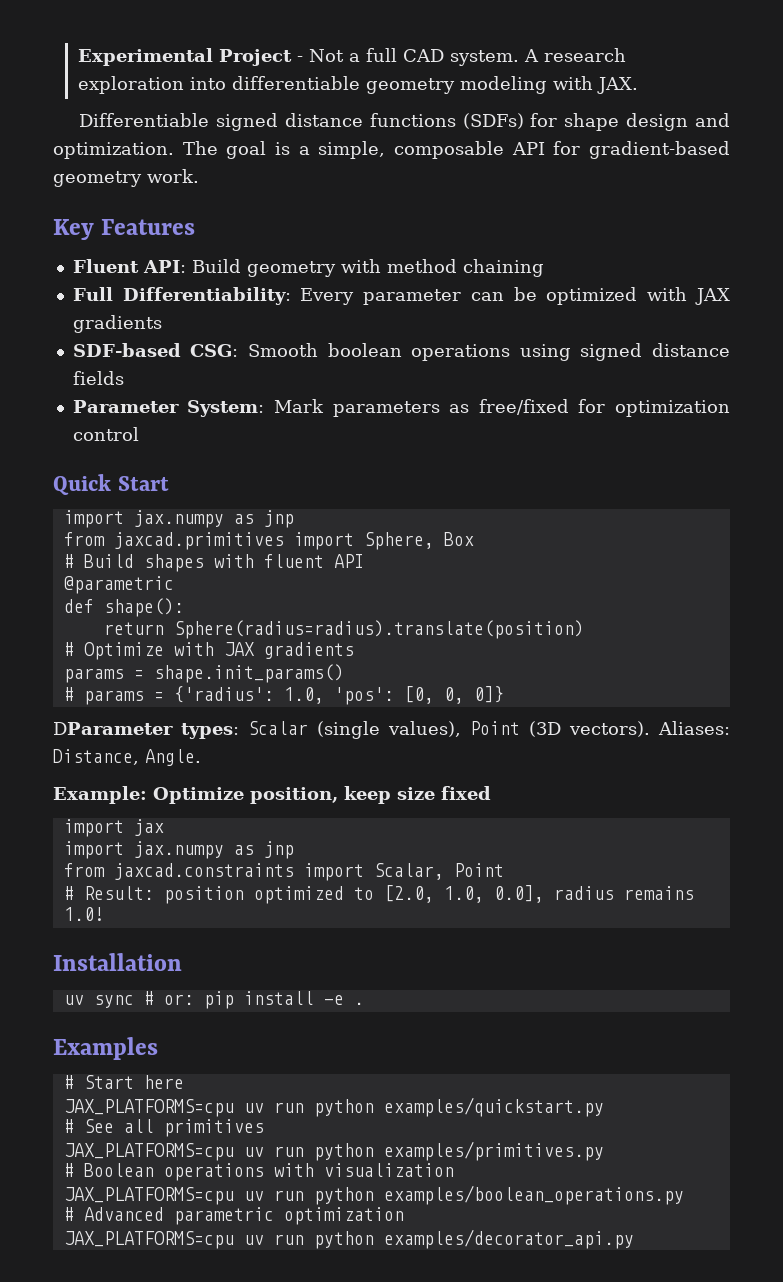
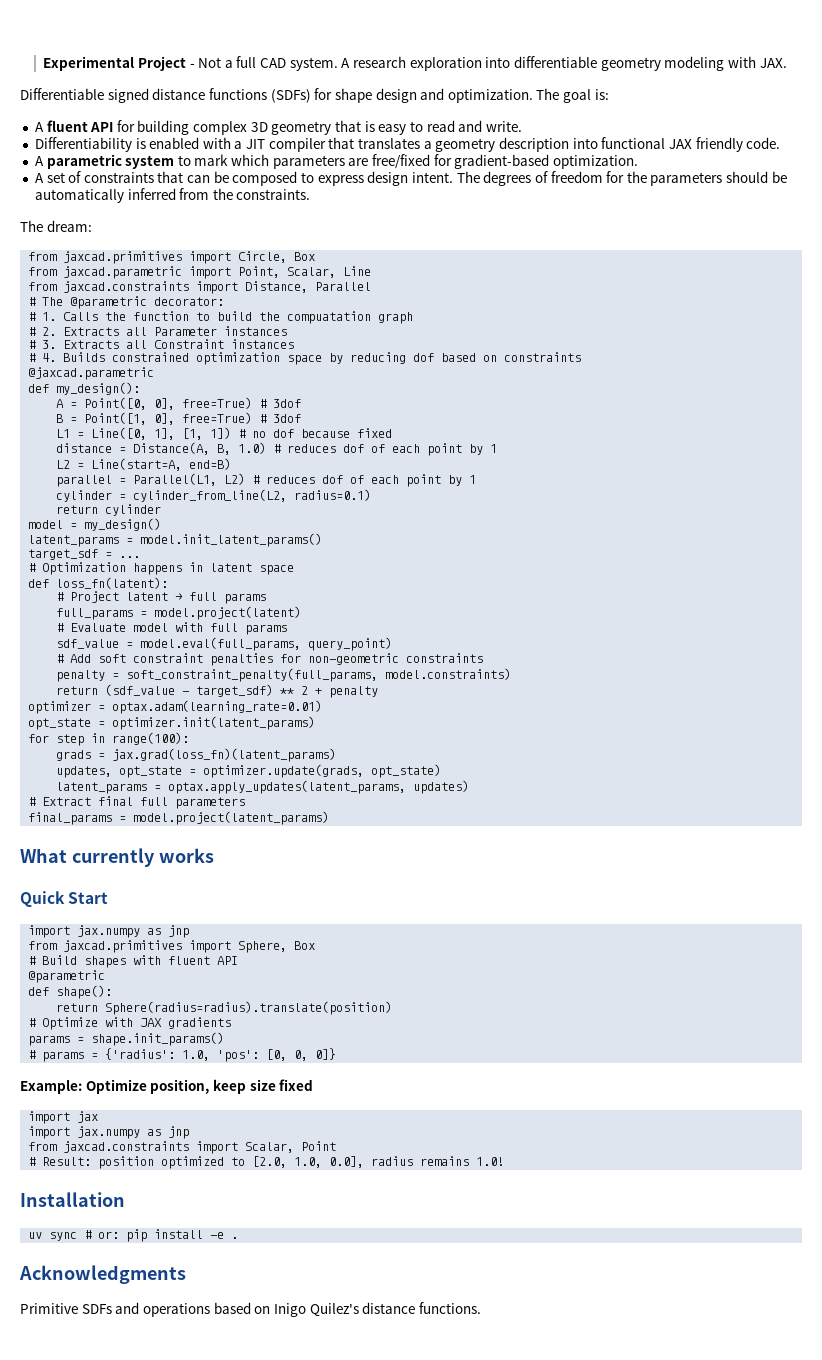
[275,141,730,159] [53,169,199,187] [53,219,196,240] [72,259,544,277] [72,287,730,305] [72,315,162,333] [72,343,730,361] [72,371,124,385] [72,399,731,417] [72,427,139,441] is a simple, composable API for gradient-based geometry work. // Key Features // Fluent API: Build geometry with method chaining // Full Differentiability: Every parameter can be optimized with JAX gradients // SDF-based CSG: Smooth boolean operations using signed distance fields // Parameter System: Mark parameters as free/fixed for optimization control -> [594,89,609,100] [34,120,522,135] [34,137,781,152] [34,154,638,169] [34,171,787,186] [34,188,311,203] [20,220,92,232] [28,251,316,264] [28,266,372,279] [28,281,372,294] [28,296,225,309] [28,311,414,324] [28,326,288,336] [28,339,295,349] [28,352,582,365] [28,367,155,380] [28,382,141,395] [56,397,302,410] [56,412,302,425] [56,427,393,440] [56,442,498,456] [56,458,232,471] [56,473,477,487] [56,489,372,502] [56,504,162,516] [28,518,162,531] [28,533,323,547] [28,549,141,560] [28,562,295,575] [28,577,169,589] [56,591,267,604] [56,606,302,620] [56,622,288,635] [56,637,393,651] [56,653,484,666] [56,668,512,682] [56,684,379,698] [28,700,323,714] [28,716,316,730] [28,732,190,746] [56,748,337,762] [56,764,442,778] [56,780,470,794] [28,796,246,809] [28,811,330,825] [20,848,214,867] is: // A fluent API for building complex 3D geometry that is easy to read and write. // Differentiability is enabled with a JIT compiler that translates a geometry description into functional JAX friendly code. // A parametric system to mark which parameters are free/fixed for gradient-based optimization. // A set of constraints that can be composed to express design intent. The degrees of freedom for the parameters should be automatically inferred from the constraints. // The dream: // from jaxcad.primitives import Circle, Box // from jaxcad.parametric import Point, Scalar, Line // from jaxcad.constraints import Distance, Parallel // # The @parametric decorator: // # 1. Calls the function to build the compuatation graph // # 2. Extracts all Parameter instances // # 3. Extracts all Constraint instances // # 4. Builds constrained optimization space by reducing dof based on constraints // @jaxcad.parametric // def my_design(): // A = Point([0, 0], free=True) # 3dof // B = Point([1, 0], free=True) # 3dof // L1 = Line([0, 1], [1, 1]) # no dof because fixed // distance = Distance(A, B, 1.0) # reduces dof of each point by 1 // L2 = Line(start=A, end=B) // parallel = Parallel(L1, L2) # reduces dof of each point by 1 // cylinder = cylinder_from_line(L2, radius=0.1) // return cylinder // model = my_design() // latent_params = model.init_latent_params() // target_sdf = ... // # Optimization happens in latent space // def loss_fn(latent): // # Project latent → full params // full_params = model.project(latent) // # Evaluate model with full params // sdf_value = model.eval(full_params, query_point) // # Add soft constraint penalties for non-geometric constraints // penalty = soft_constraint_penalty(full_params, model.constraints) // return (sdf_value - target_sdf) ** 2 + penalty // optimizer = optax.adam(learning_rate=0.01) // opt_state = optimizer.init(latent_params) // for step in range(100): // grads = jax.grad(loss_fn)(latent_params) // updates, opt_state = optimizer.update(grads, opt_state) // latent_params = optax.apply_updates(latent_params, updates) // # Extract final full parameters // final_params = model.project(latent_params) // What currently works
[53,721,730,739] [53,749,201,766] // DParameter types: Scalar (single values), Point (3D vectors). Aliases: Distance, Angle. -> (337, 1054) none
[53,1037,158,1060] [63,1075,184,1089] [63,1097,604,1117] [63,1119,264,1137] [63,1141,604,1161] [63,1163,454,1181] [63,1185,684,1205] [63,1207,404,1225] [63,1229,634,1249] Examples // # Start here // JAX_PLATFORMS=cpu uv run python examples/quickstart.py // # See all primitives // JAX_PLATFORMS=cpu uv run python examples/primitives.py // # Boolean operations with visualization // JAX_PLATFORMS=cpu uv run python examples/boolean_operations.py // # Advanced parametric optimization // JAX_PLATFORMS=cpu uv run python examples/decorator_api.py -> [19,1265,186,1284] [20,1302,481,1317] Acknowledgments // Primitive SDFs and operations based on Inigo Quilez's distance functions.

